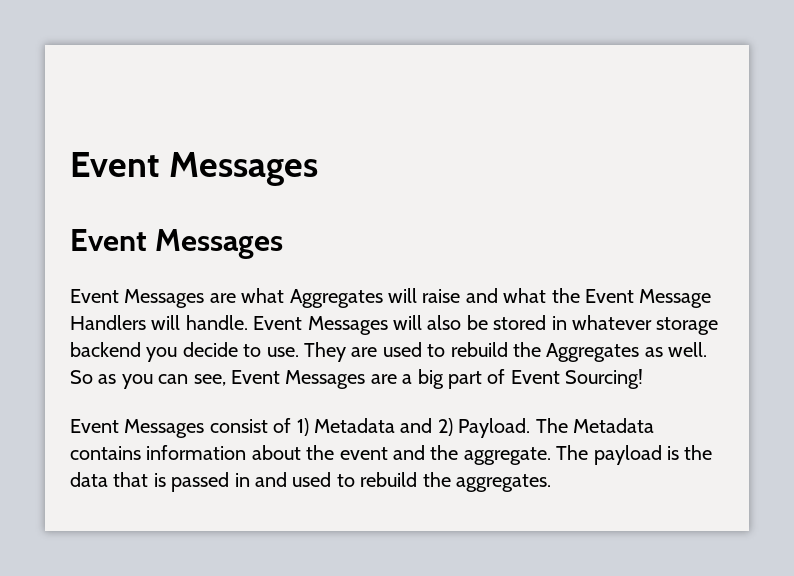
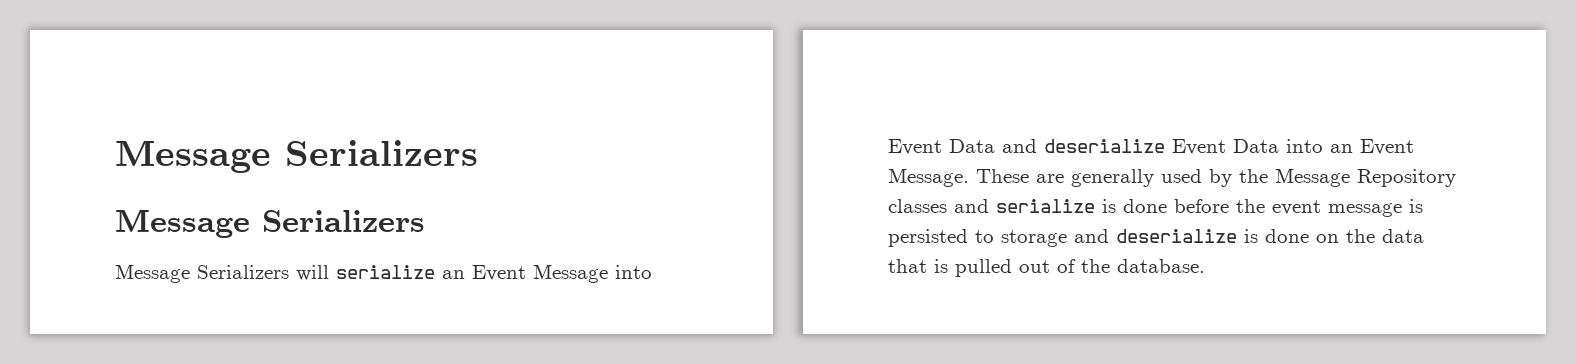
[70,152,318,186] [70,229,284,259] [70,288,712,308] [70,315,719,335] [70,342,708,362] [70,369,644,389] [70,418,654,438] [70,445,713,465] [70,472,551,492] Event Messages // Event Messages // Event Messages are what Aggregates will raise and what the Event Message Handlers will handle. Event Messages will also be stored in whatever storage backend you decide to use. They are used to rebuild the Aggregates as well. So as you can see, Event Messages are a big part of Event Sourcing! // Event Messages consist of 1) Metadata and 2) Payload. The Metadata contains information about the event and the aggregate. The payload is the data that is passed in and used to rebuild the aggregates. -> [115,140,478,173] [115,209,425,238] [115,264,652,283] [888,139,1414,155] [888,168,1456,187] [888,199,1423,217] [888,229,1424,247] [888,259,1205,277] Message Serializers // Message Serializers // Message Serializers will serialize an Event Message into Event Data and deserialize Event Data into an Event Message. These are generally used by the Message Repository classes and serialize is done before the event message is persisted to storage and deserialize is done on the data that is pulled out of the database.

